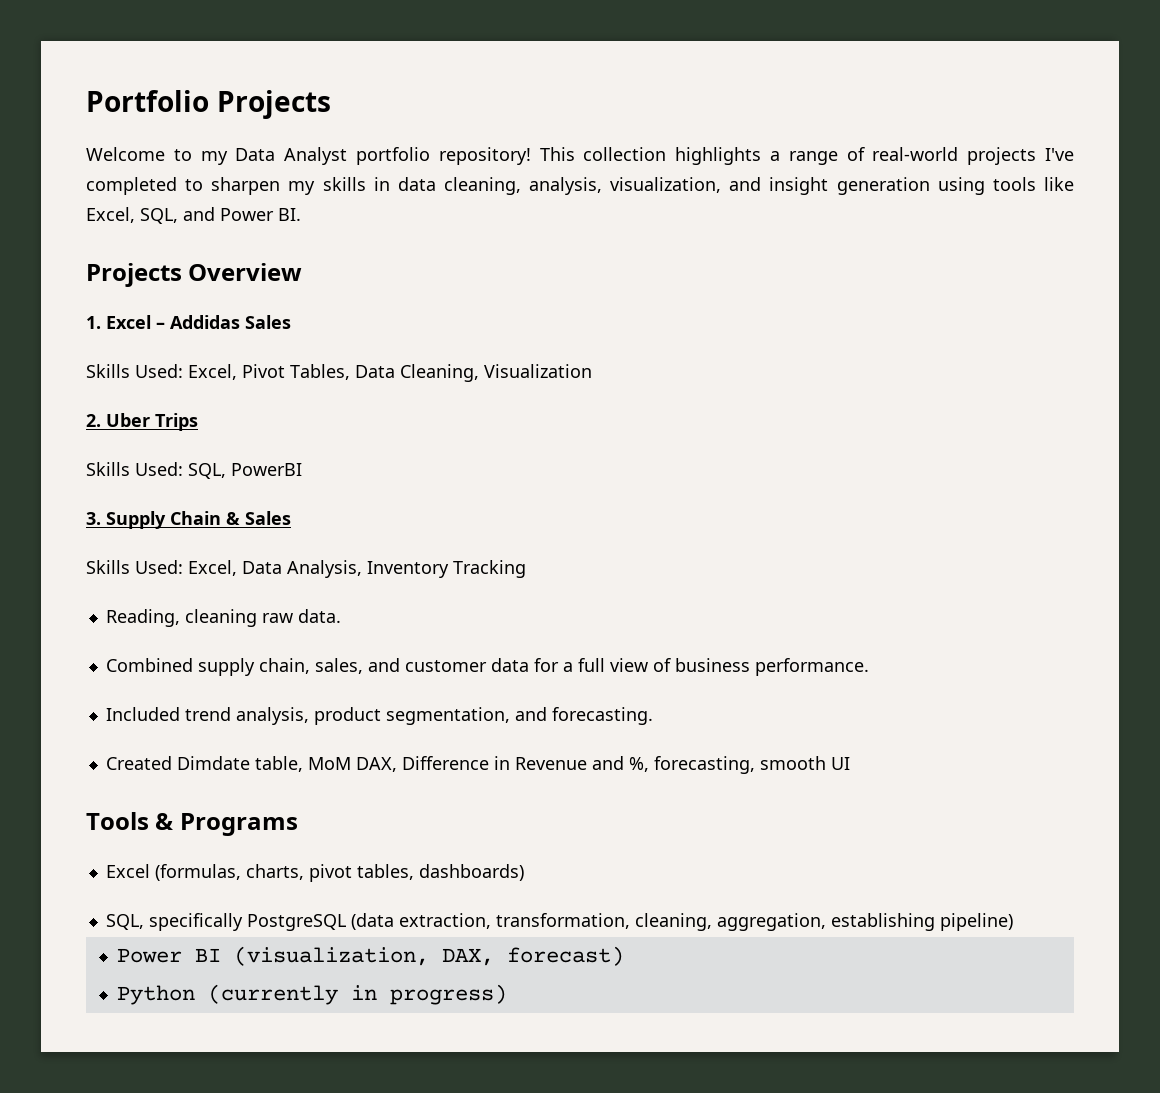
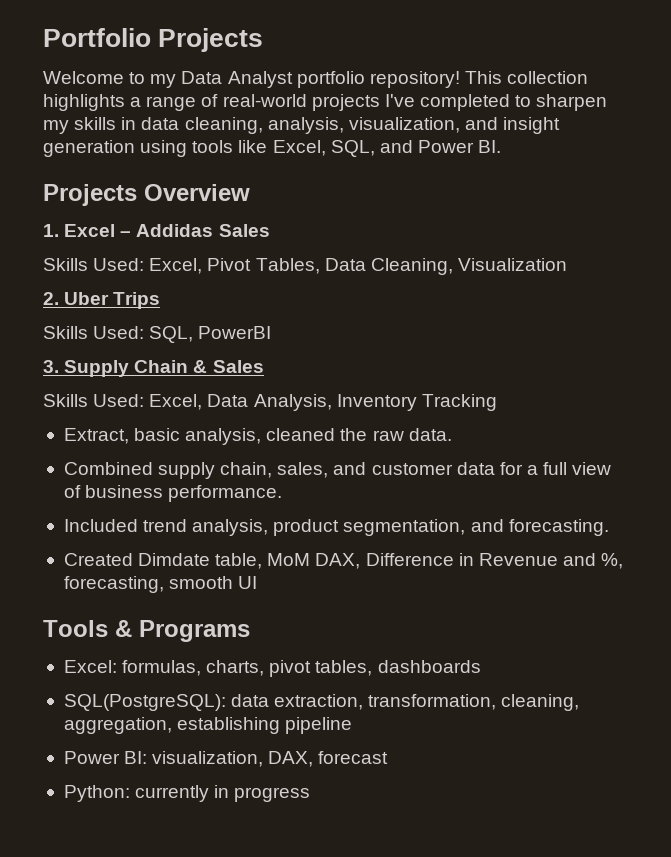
[105,609,257,627] Reading, cleaning -> [63,428,368,445] Extract, basic analysis, cleaned the
[105,864,241,881] Excel (formulas, -> [63,660,202,676] Excel: formulas,
[418,864,524,881] [105,913,394,931] dashboards) // SQL, specifically PostgreSQL (data -> [377,660,481,673] [63,694,270,711] dashboards // SQL(PostgreSQL): data
[939,913,1013,931] [116,946,624,966] [116,984,507,1005] pipeline) // Power BI (visualization, DAX, forecast) // Python (currently in progress) -> [285,717,353,734] [63,751,389,767] [63,785,311,802] pipeline // Power BI: visualization, DAX, forecast // Python: currently in progress

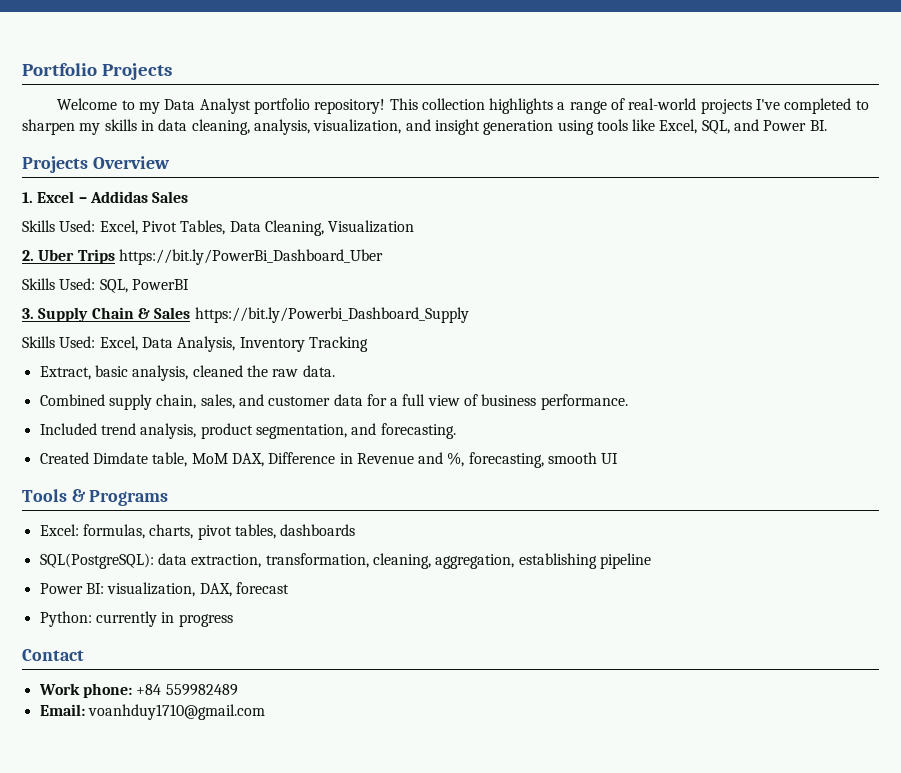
(161, 300) none -> [118,249,383,265] https://bit.ly/PowerBi_Dashboard_Uber
(264, 366) none -> [194,307,469,323] https://bit.ly/Powerbi_Dashboard_Supply
(311, 794) none -> [22,649,84,661] [38,683,238,698] [39,704,265,720] // Contact // Work phone: +84 559982489 // Email: voanhduy1710@gmail.com

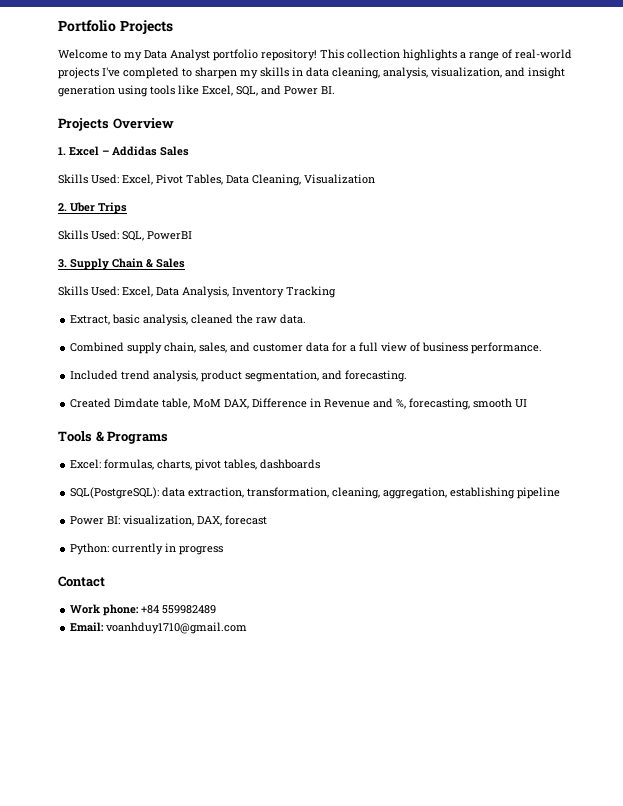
[118,249,383,265] https://bit.ly/PowerBi_Dashboard_Uber -> (127, 208) none
[194,307,469,323] https://bit.ly/Powerbi_Dashboard_Supply -> (185, 263) none

